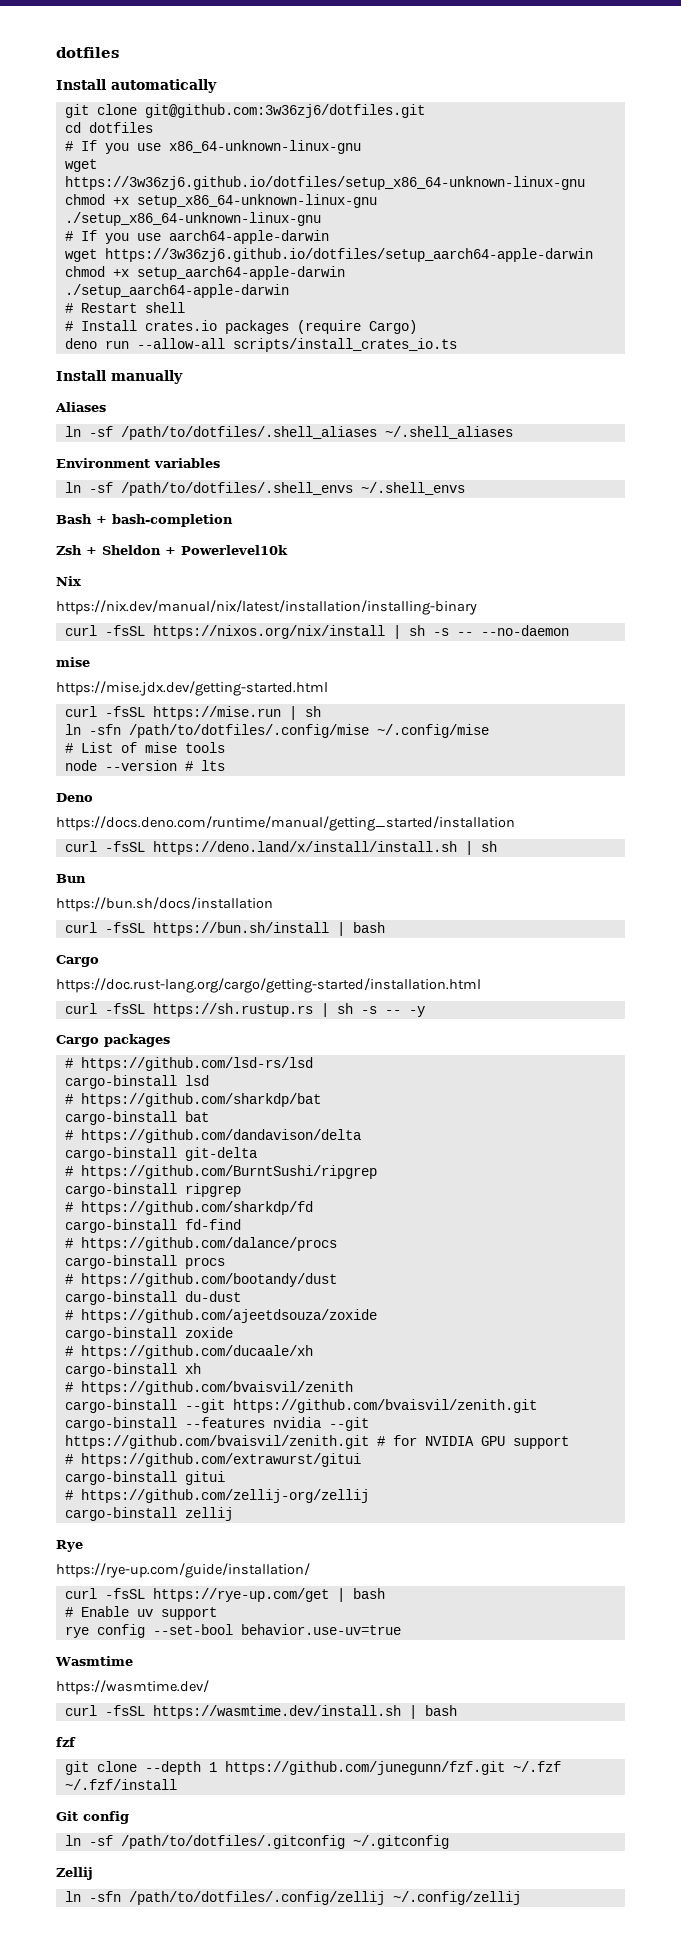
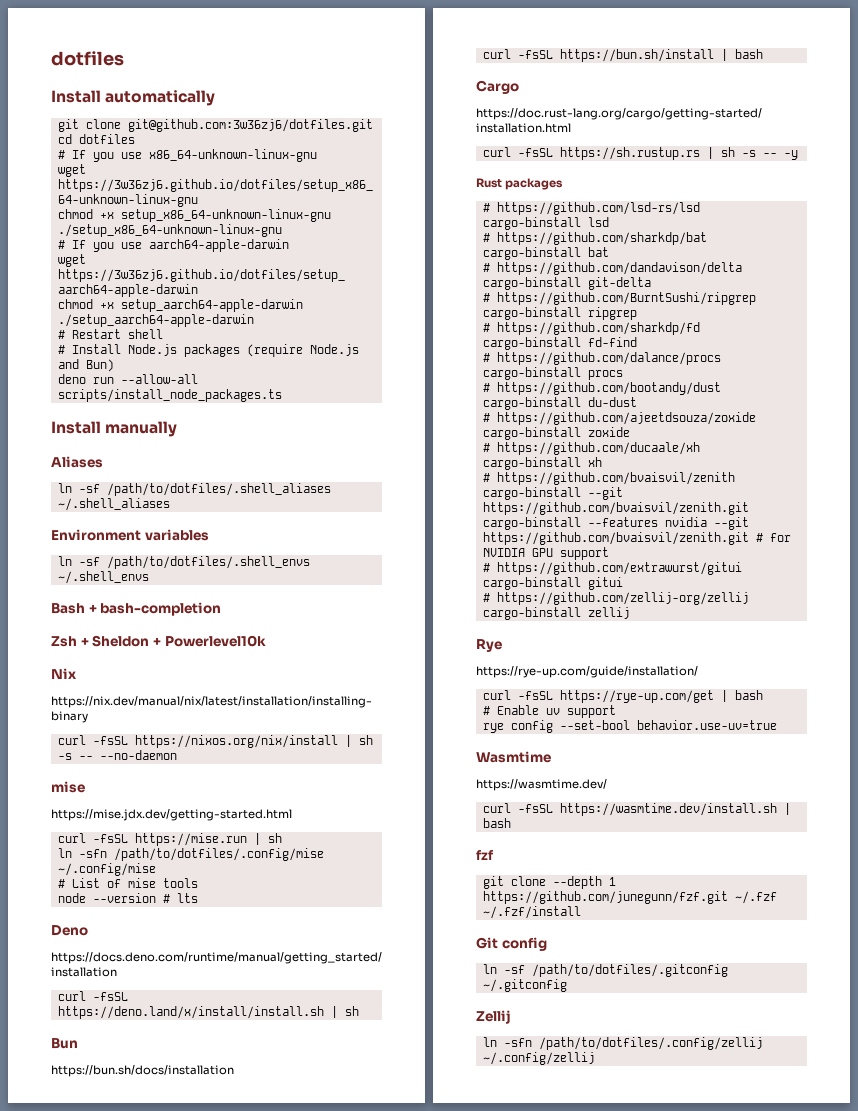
[144,320,217,331] crates.io -> [127,344,177,356] Node.js
[368,320,417,334] Cargo) -> [309,344,359,356] [57,359,114,372] Node.js and Bun)
[232,338,457,352] scripts/install_crates_io.ts -> [57,389,282,402] scripts/install_node_packages.ts
[56,1035,99,1047] Cargo -> [476,178,502,188] Rust

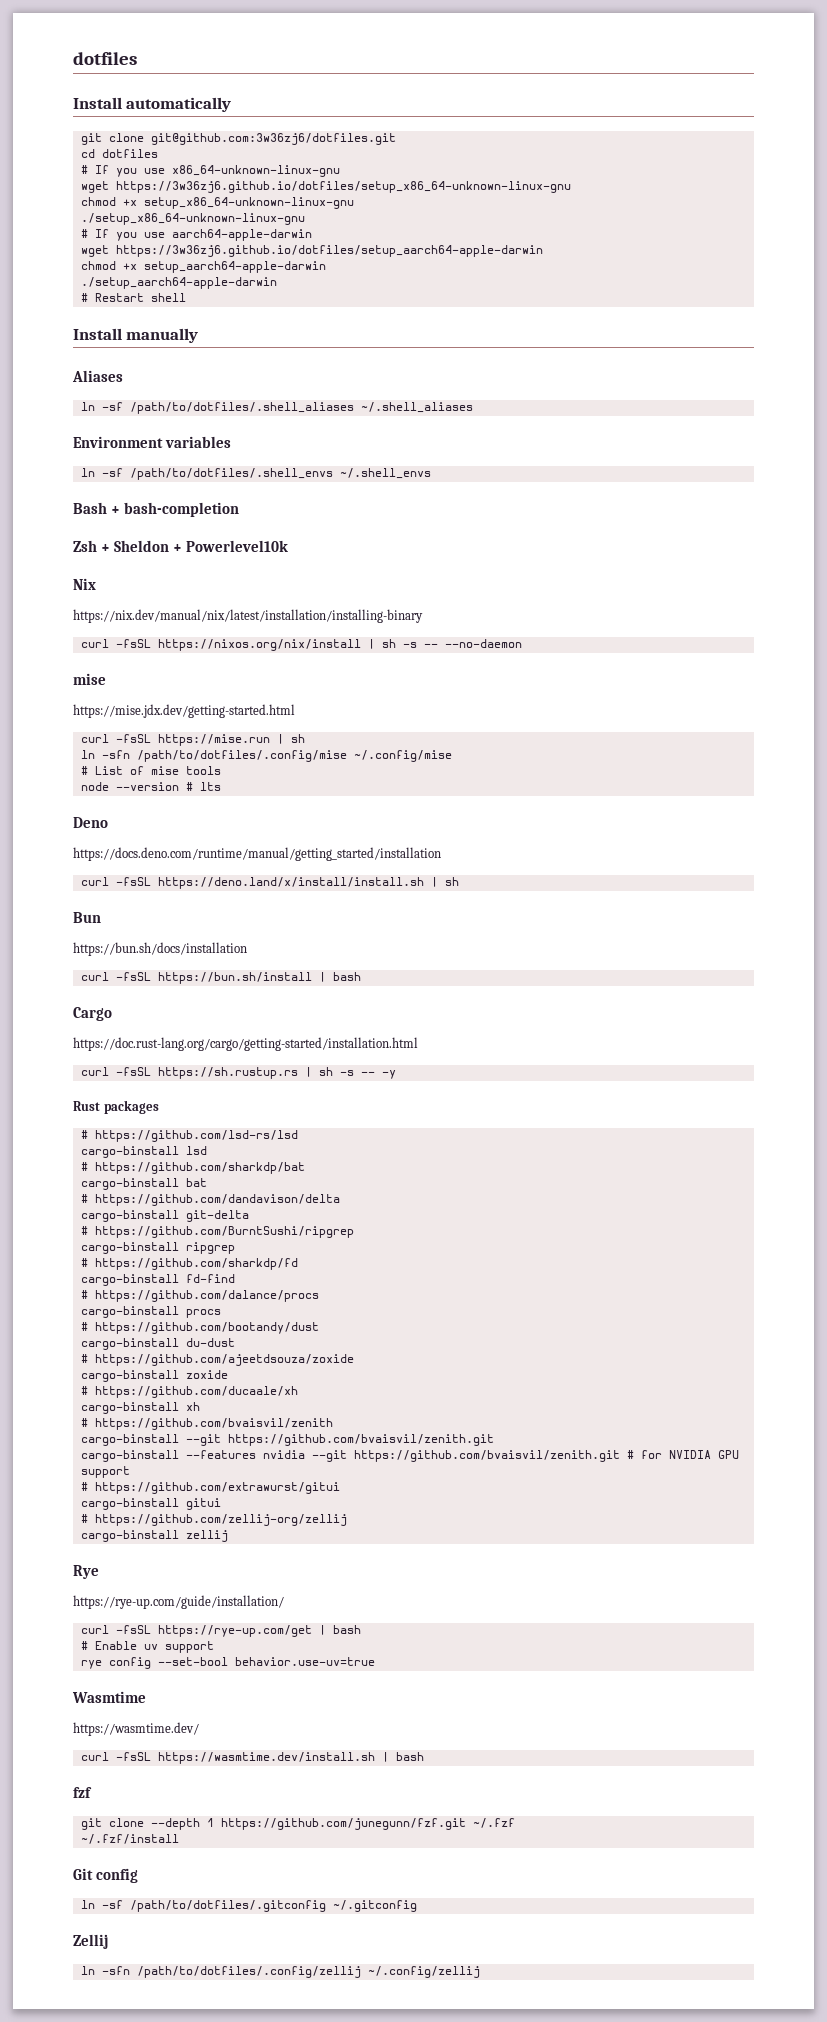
[57,344,359,357] [57,359,114,372] [57,374,198,384] [57,389,282,402] // # Install Node.js packages (require Node.js and Bun) // deno run --allow-all scripts/install_node_packages.ts -> (186, 297) none

